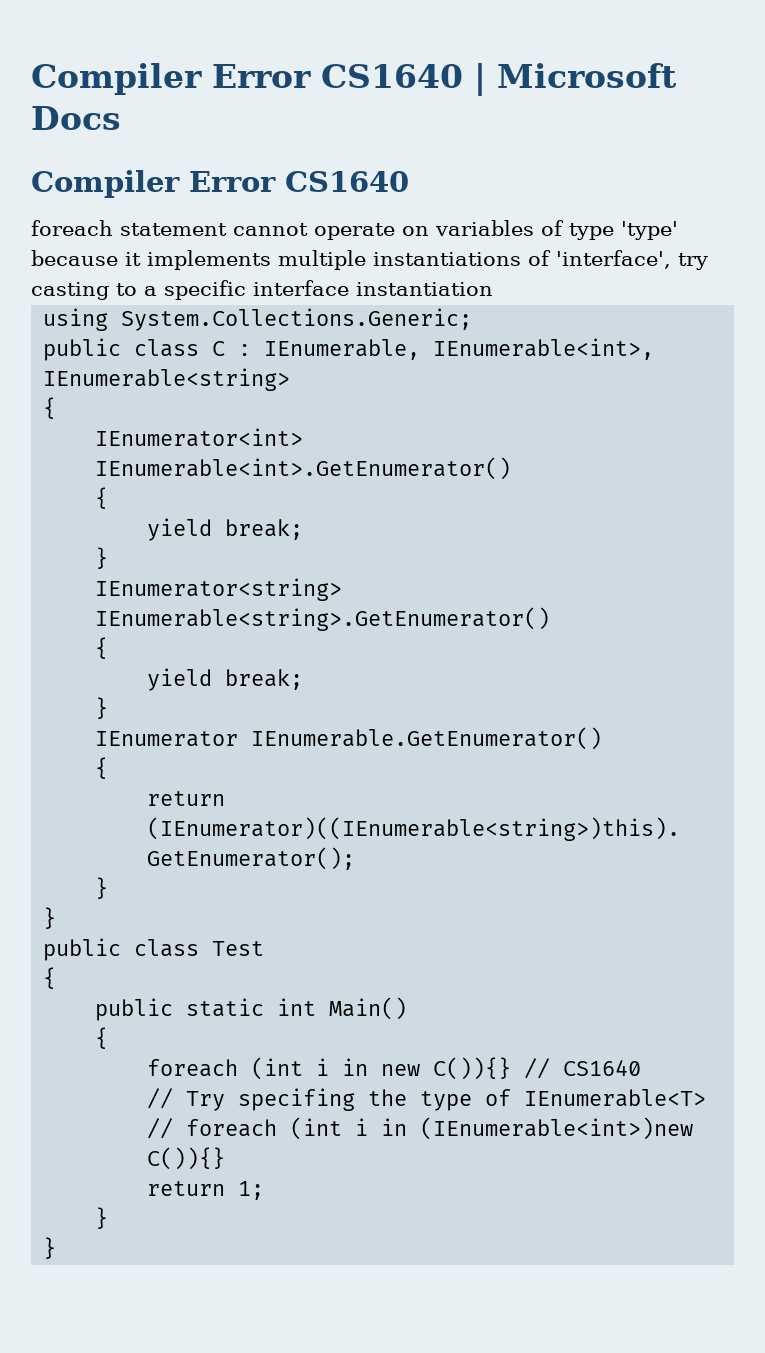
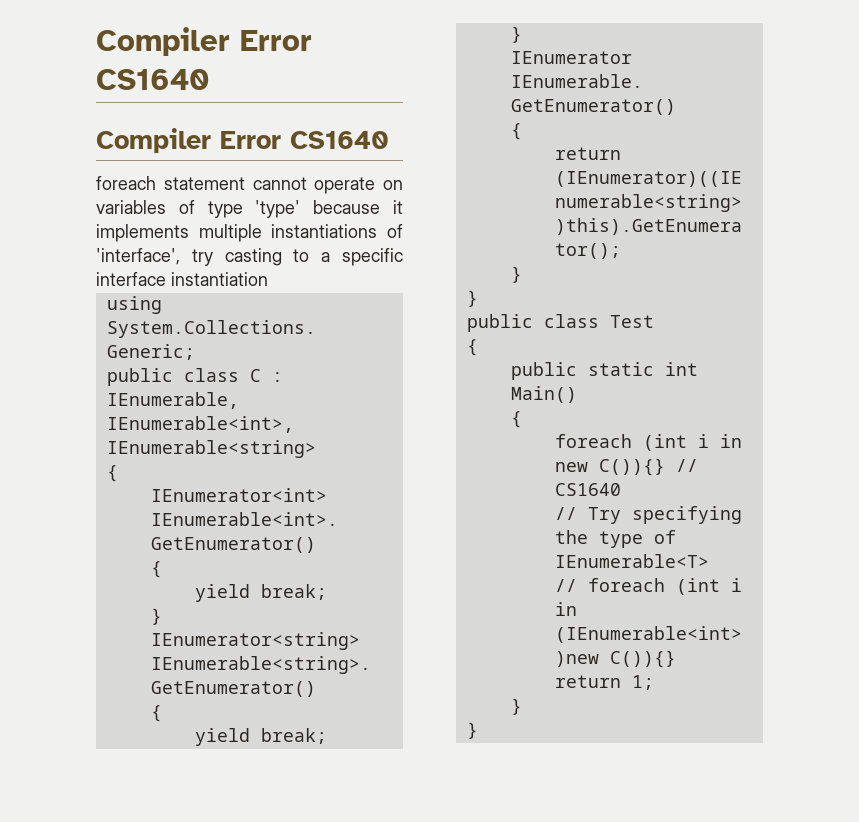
[31,63,677,96] [31,106,121,130] Compiler Error CS1640 | Microsoft Docs -> [96,27,312,56] [96,69,209,90] Compiler Error CS1640
[238,1088,356,1111] specifing -> [631,506,742,524] specifying

